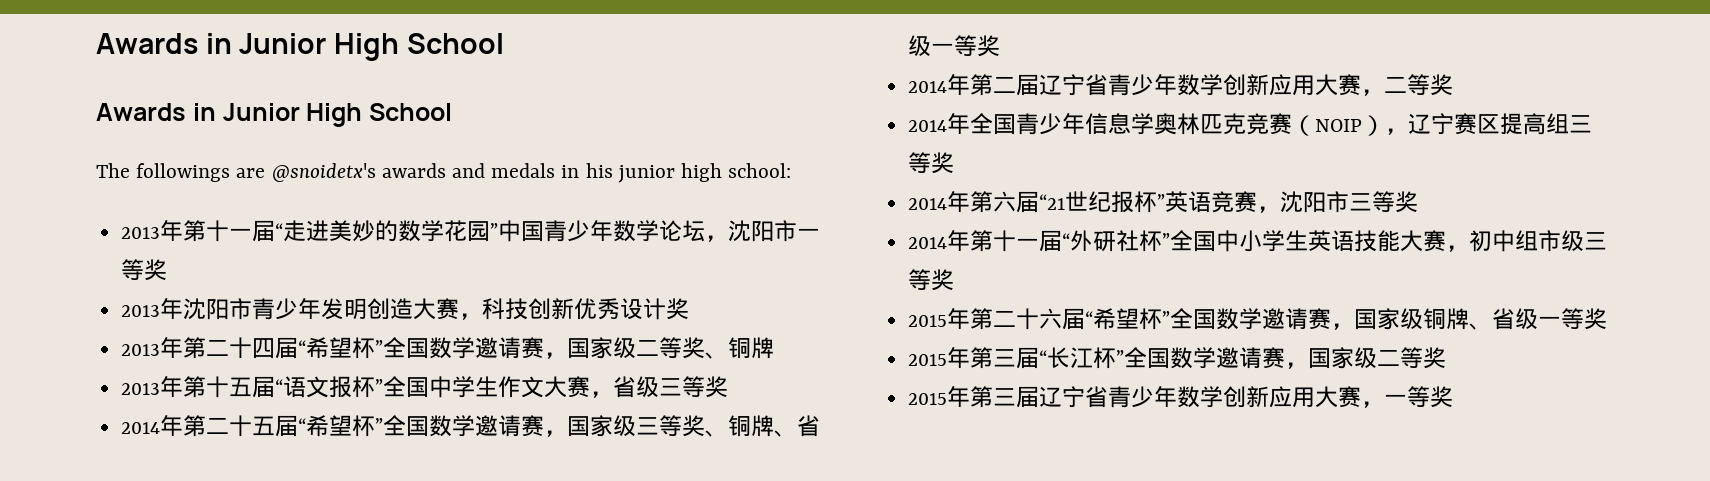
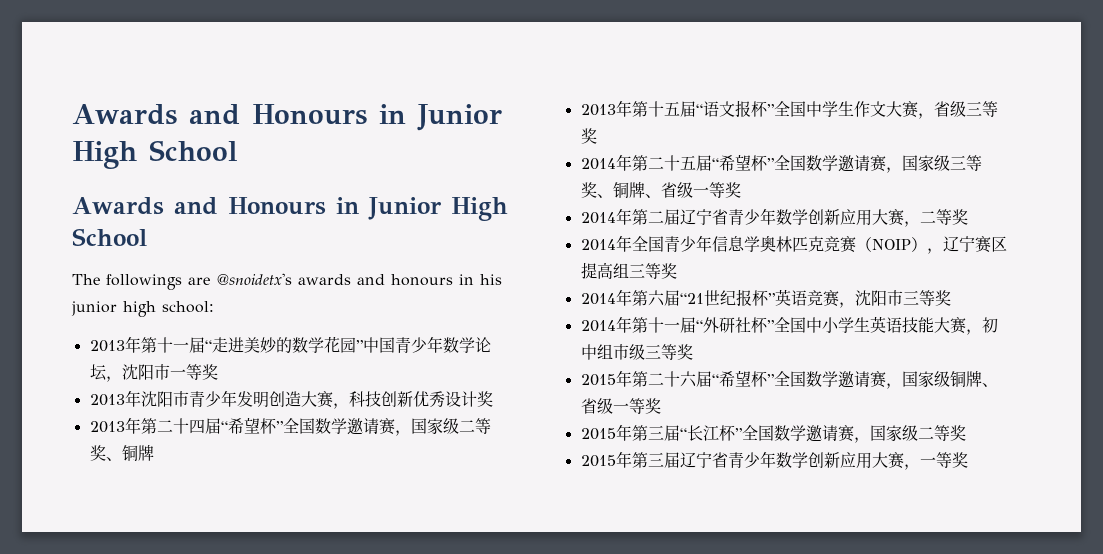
[96,33,198,54] Awards -> [72,104,367,125] Awards and Honours
(186, 112) none -> [173,197,326,215] and Honours
[491,163,556,178] medals -> [391,274,453,286] honours

